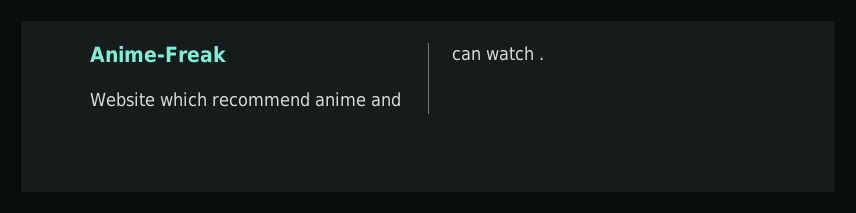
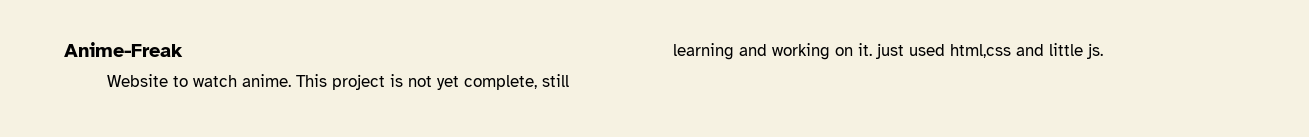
[159,92,401,107] [452,46,544,61] which recommend anime and can watch . -> [172,74,569,90] [673,43,1103,60] to watch anime. This project is not yet complete, still learning and working on it. just used html,css and little js.

